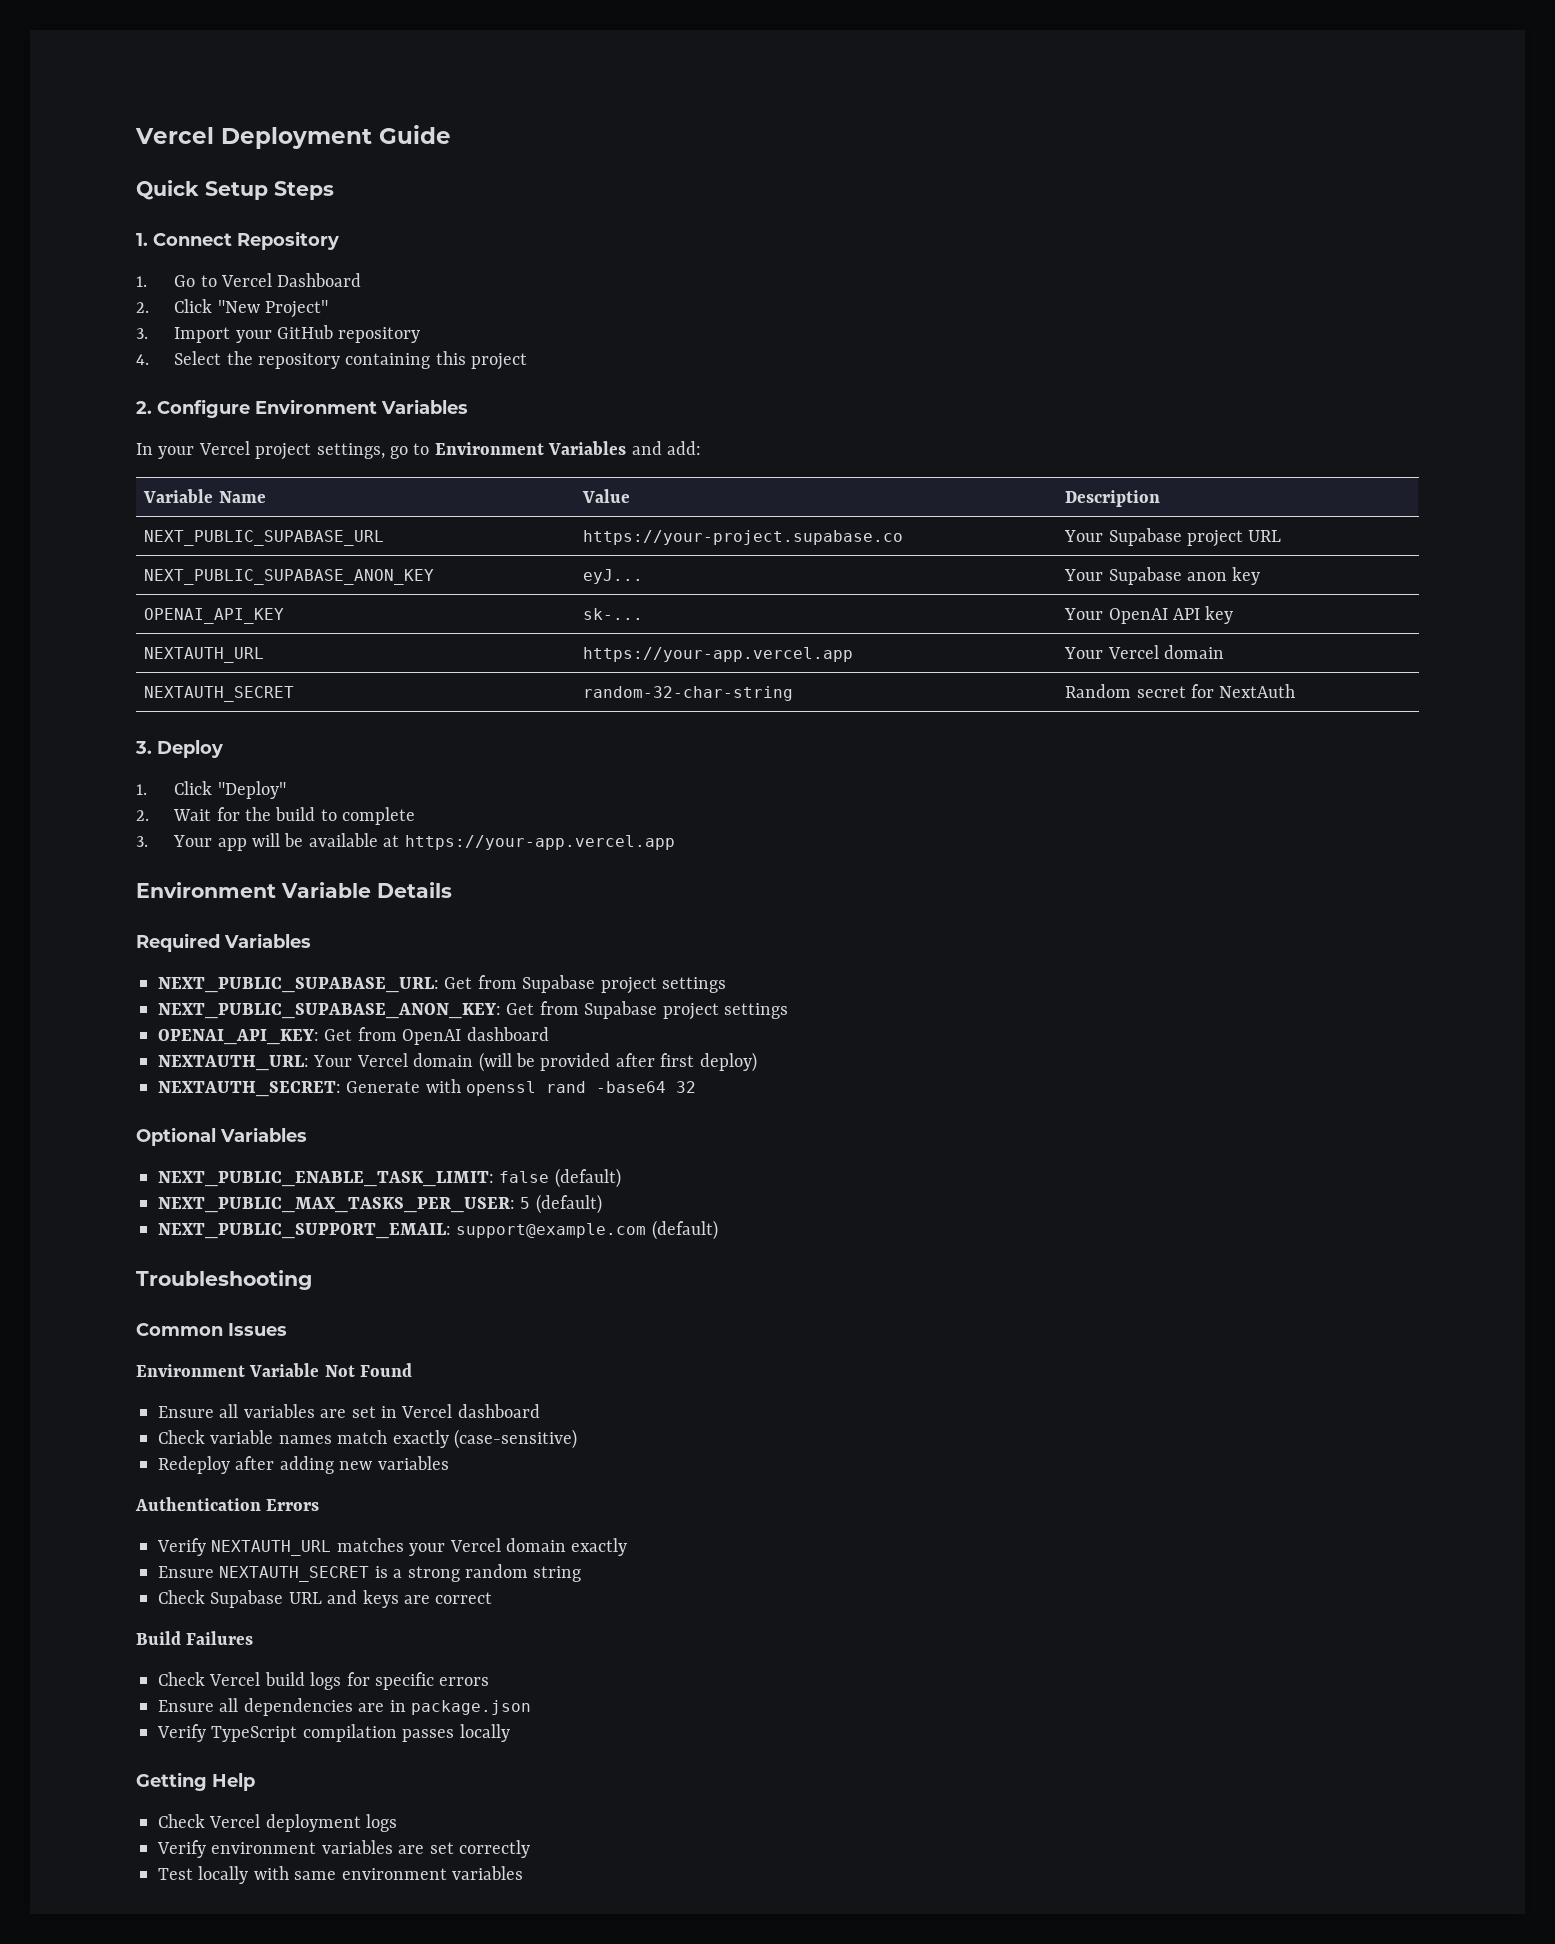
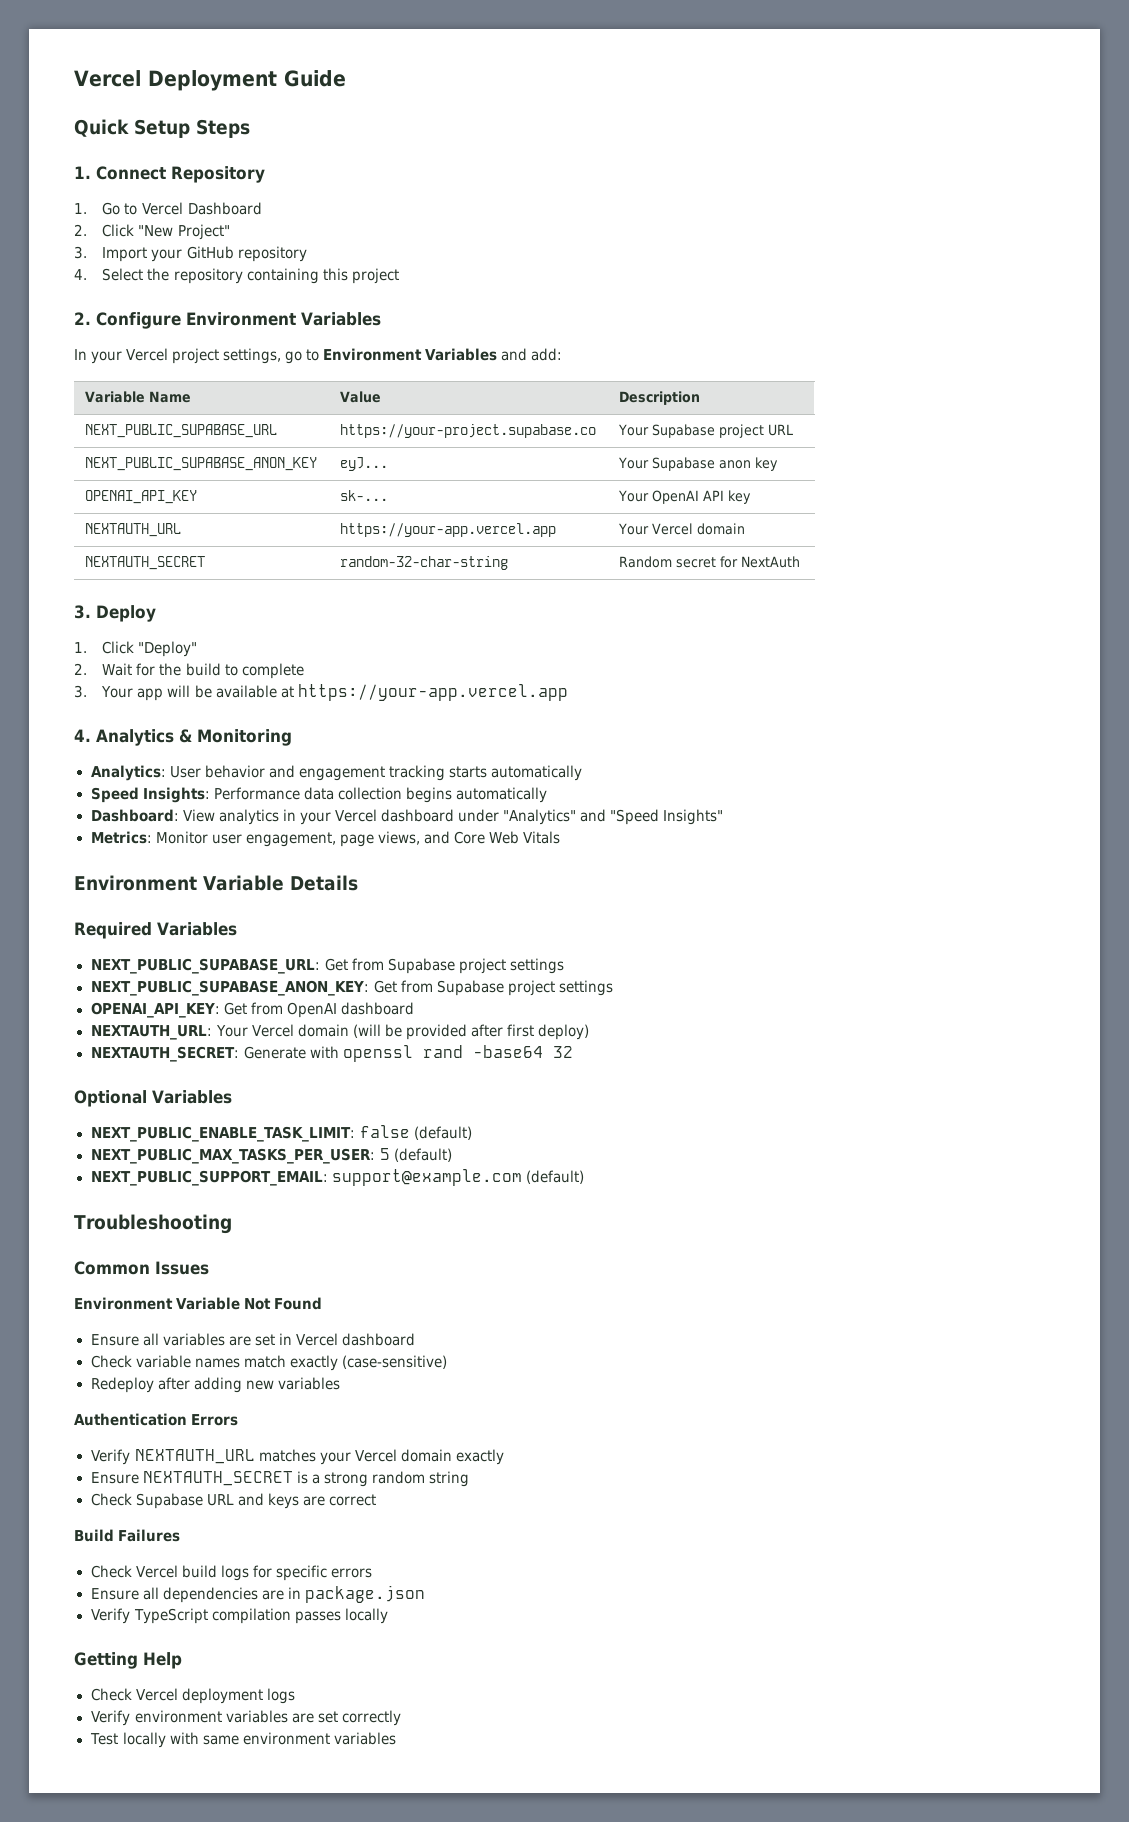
(675, 842) none -> [74,729,292,746] [90,765,582,781] [90,787,547,803] [90,809,724,825] [90,831,560,847] // 4. Analytics & Monitoring // Analytics: User behavior and engagement tracking starts automatically // Speed Insights: Performance data collection begins automatically // Dashboard: View analytics in your Vercel dashboard under "Analytics" and "Speed Insights" // Metrics: Monitor user engagement, page views, and Core Web Vitals

